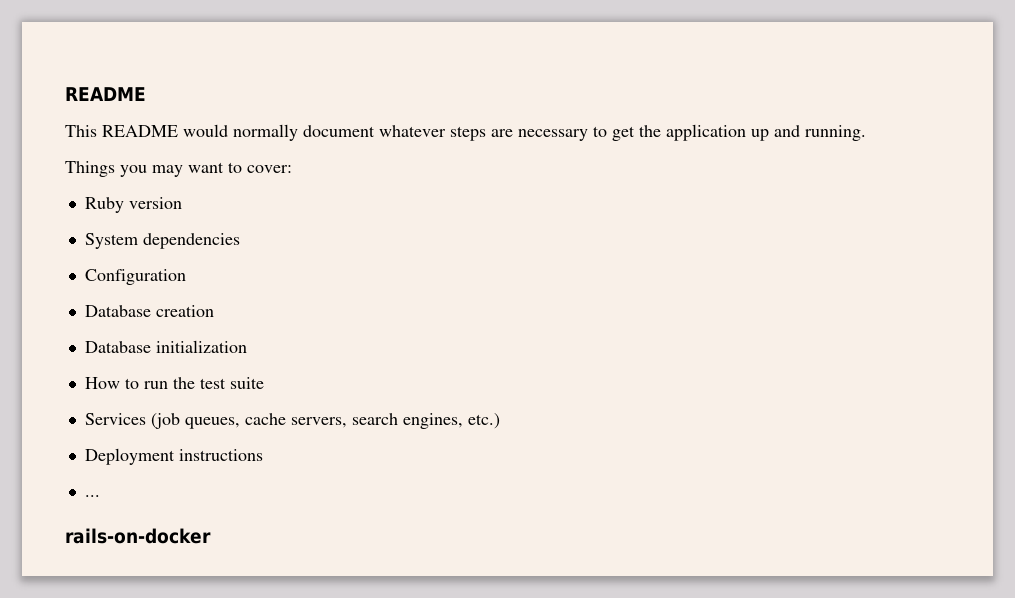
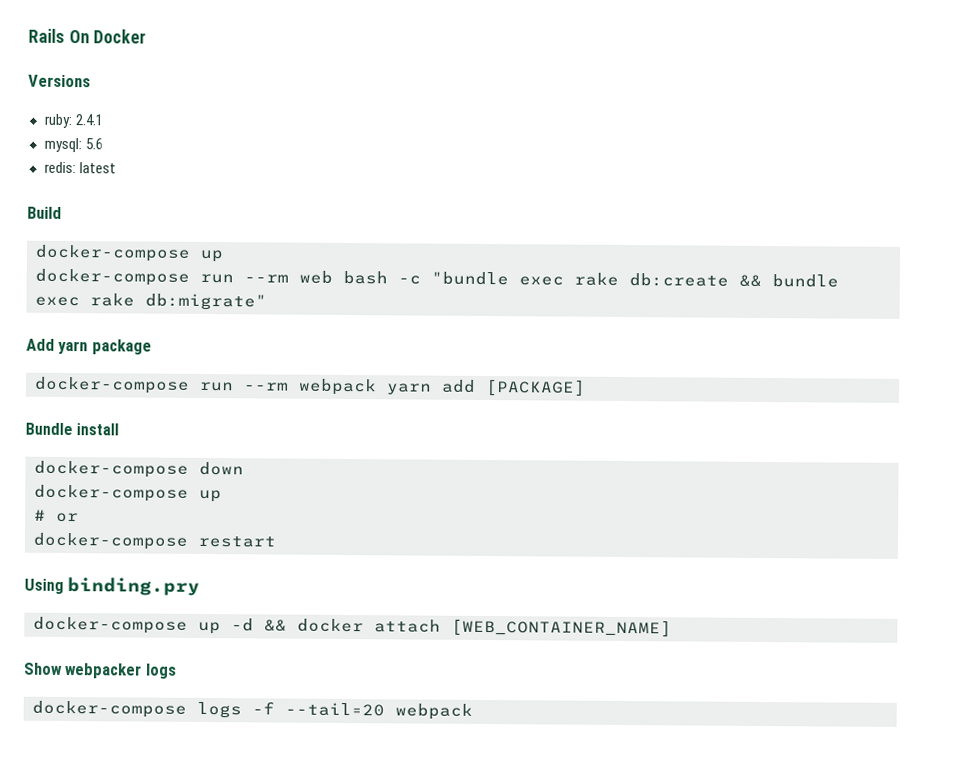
[65,87,146,101] [65,124,866,141] [65,161,292,177] [84,197,182,213] [84,233,240,249] [84,269,186,285] [84,305,214,317] [84,340,247,353] [84,377,264,389] [84,413,500,429] [84,448,263,465] [84,495,100,497] [65,528,211,544] README // This README would normally document whatever steps are necessary to get the application up and running. // Things you may want to cover: // Ruby version // System dependencies // Configuration // Database creation // Database initialization // How to run the test suite // Services (job queues, cache servers, search engines, etc.) // Deployment instructions // ... // rails-on-docker -> [28,28,147,44] [28,74,91,88] [43,113,103,129] [43,137,103,153] [43,161,116,174] [27,206,62,219] [35,244,224,263] [35,268,839,288] [35,293,267,311] [26,338,152,355] [34,376,586,397] [25,422,120,436] [34,460,244,478] [34,484,222,503] [34,509,79,523] [33,532,276,550] [24,577,201,596] [33,616,672,638] [23,662,177,679] [32,700,473,720] Rails On Docker // Versions // ruby: 2.4.1 // mysql: 5.6 // redis: latest // Build // docker-compose up // docker-compose run --rm web bash -c "bundle exec rake db:create && bundle exec rake db:migrate" // Add yarn package // docker-compose run --rm webpack yarn add [PACKAGE] // Bundle install // docker-compose down // docker-compose up // # or // docker-compose restart // Using binding.pry // docker-compose up -d && docker attach [WEB_CONTAINER_NAME] // Show webpacker logs // docker-compose logs -f --tail=20 webpack

